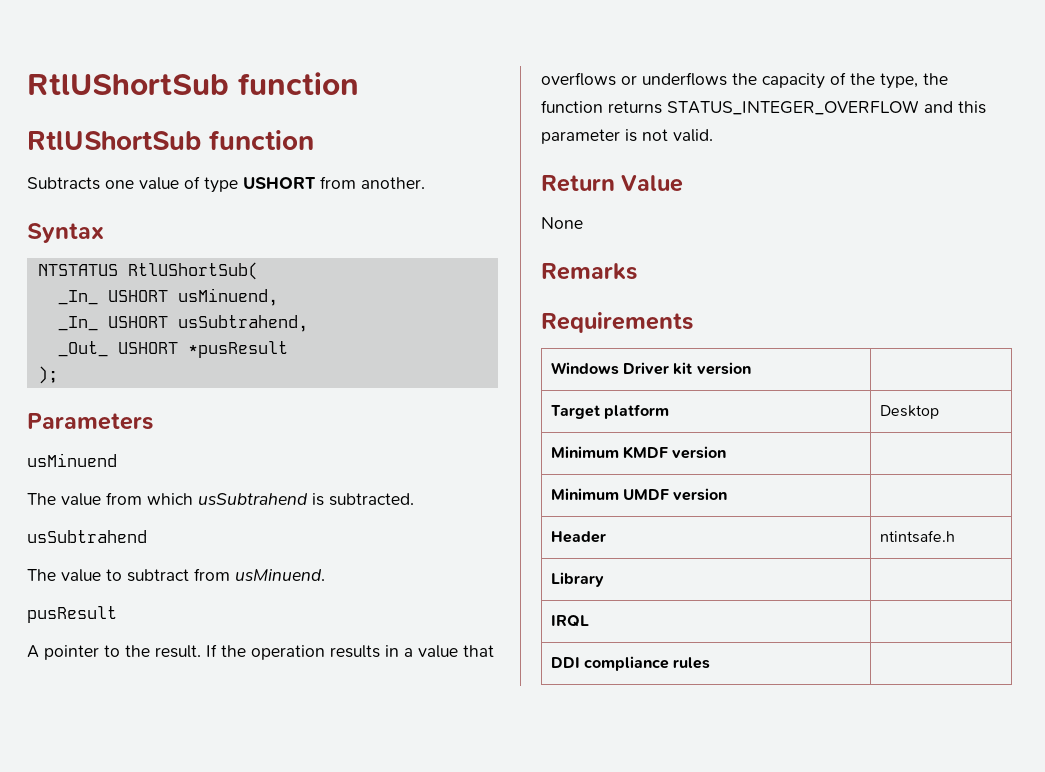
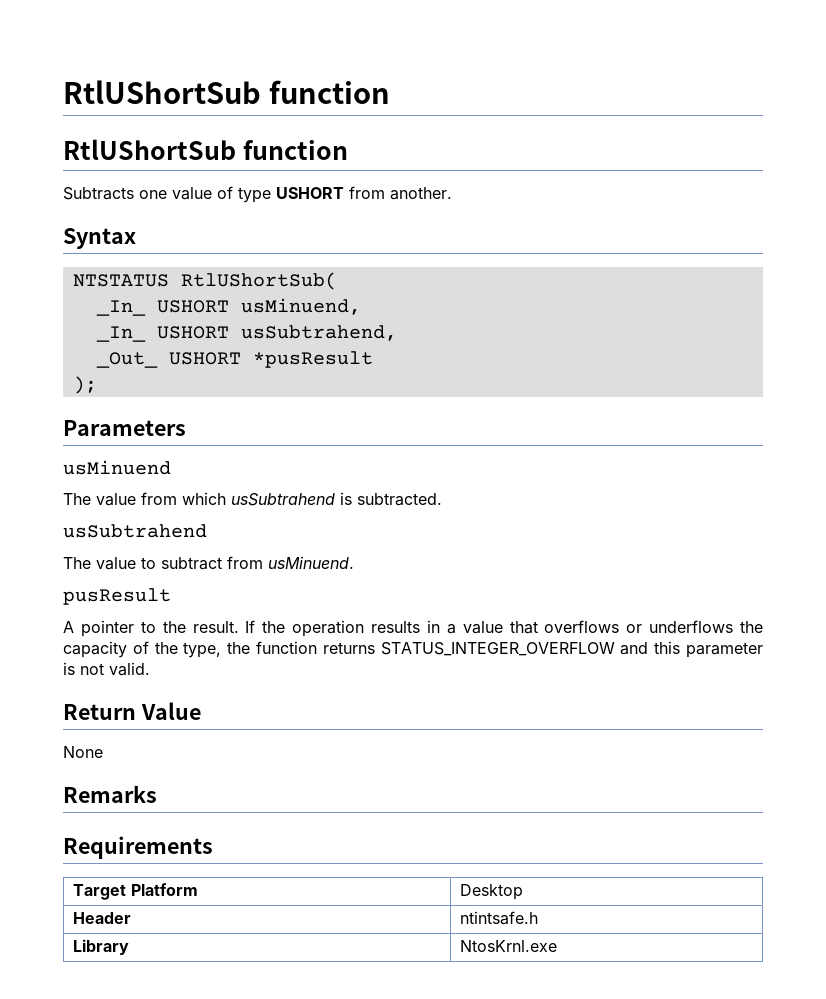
[550,362,751,375] // Windows Driver kit version | -> (213, 847) none
[604,404,670,419] platform -> [130,883,198,896] Platform
[550,446,727,459] [550,488,728,501] // Minimum KMDF version | // Minimum UMDF version | -> (523, 892) none
[550,615,589,627] [550,656,711,671] // IRQL | // DDI compliance rules | -> [459,940,557,952] NtosKrnl.exe

